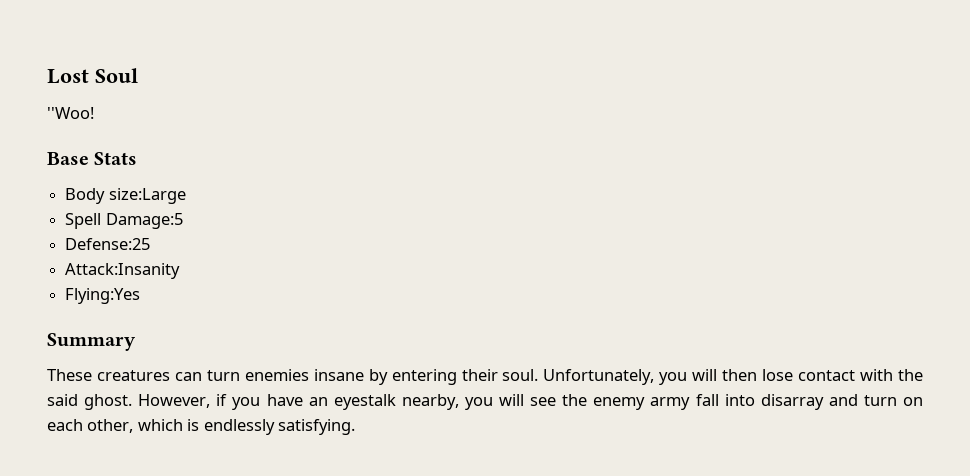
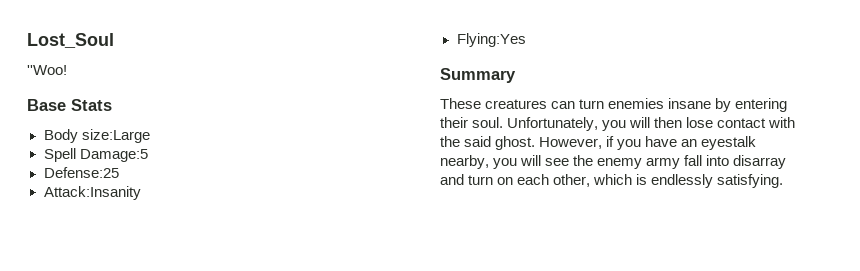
[47,68,138,84] Lost Soul -> [27,33,114,48] Lost_Soul

